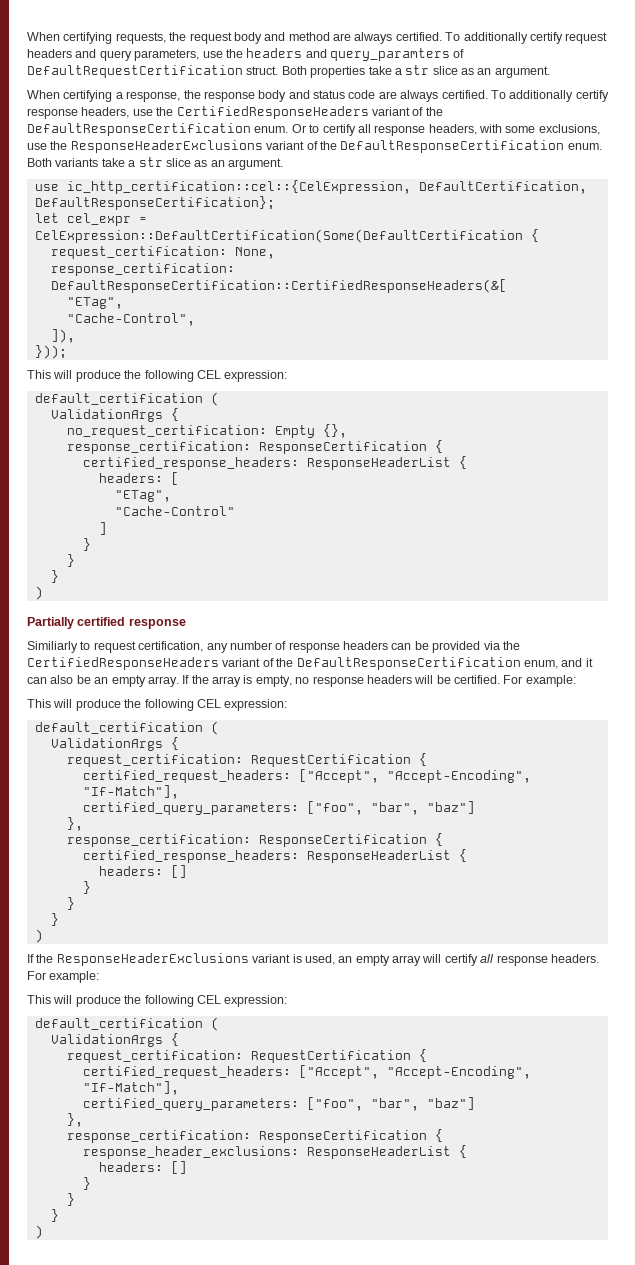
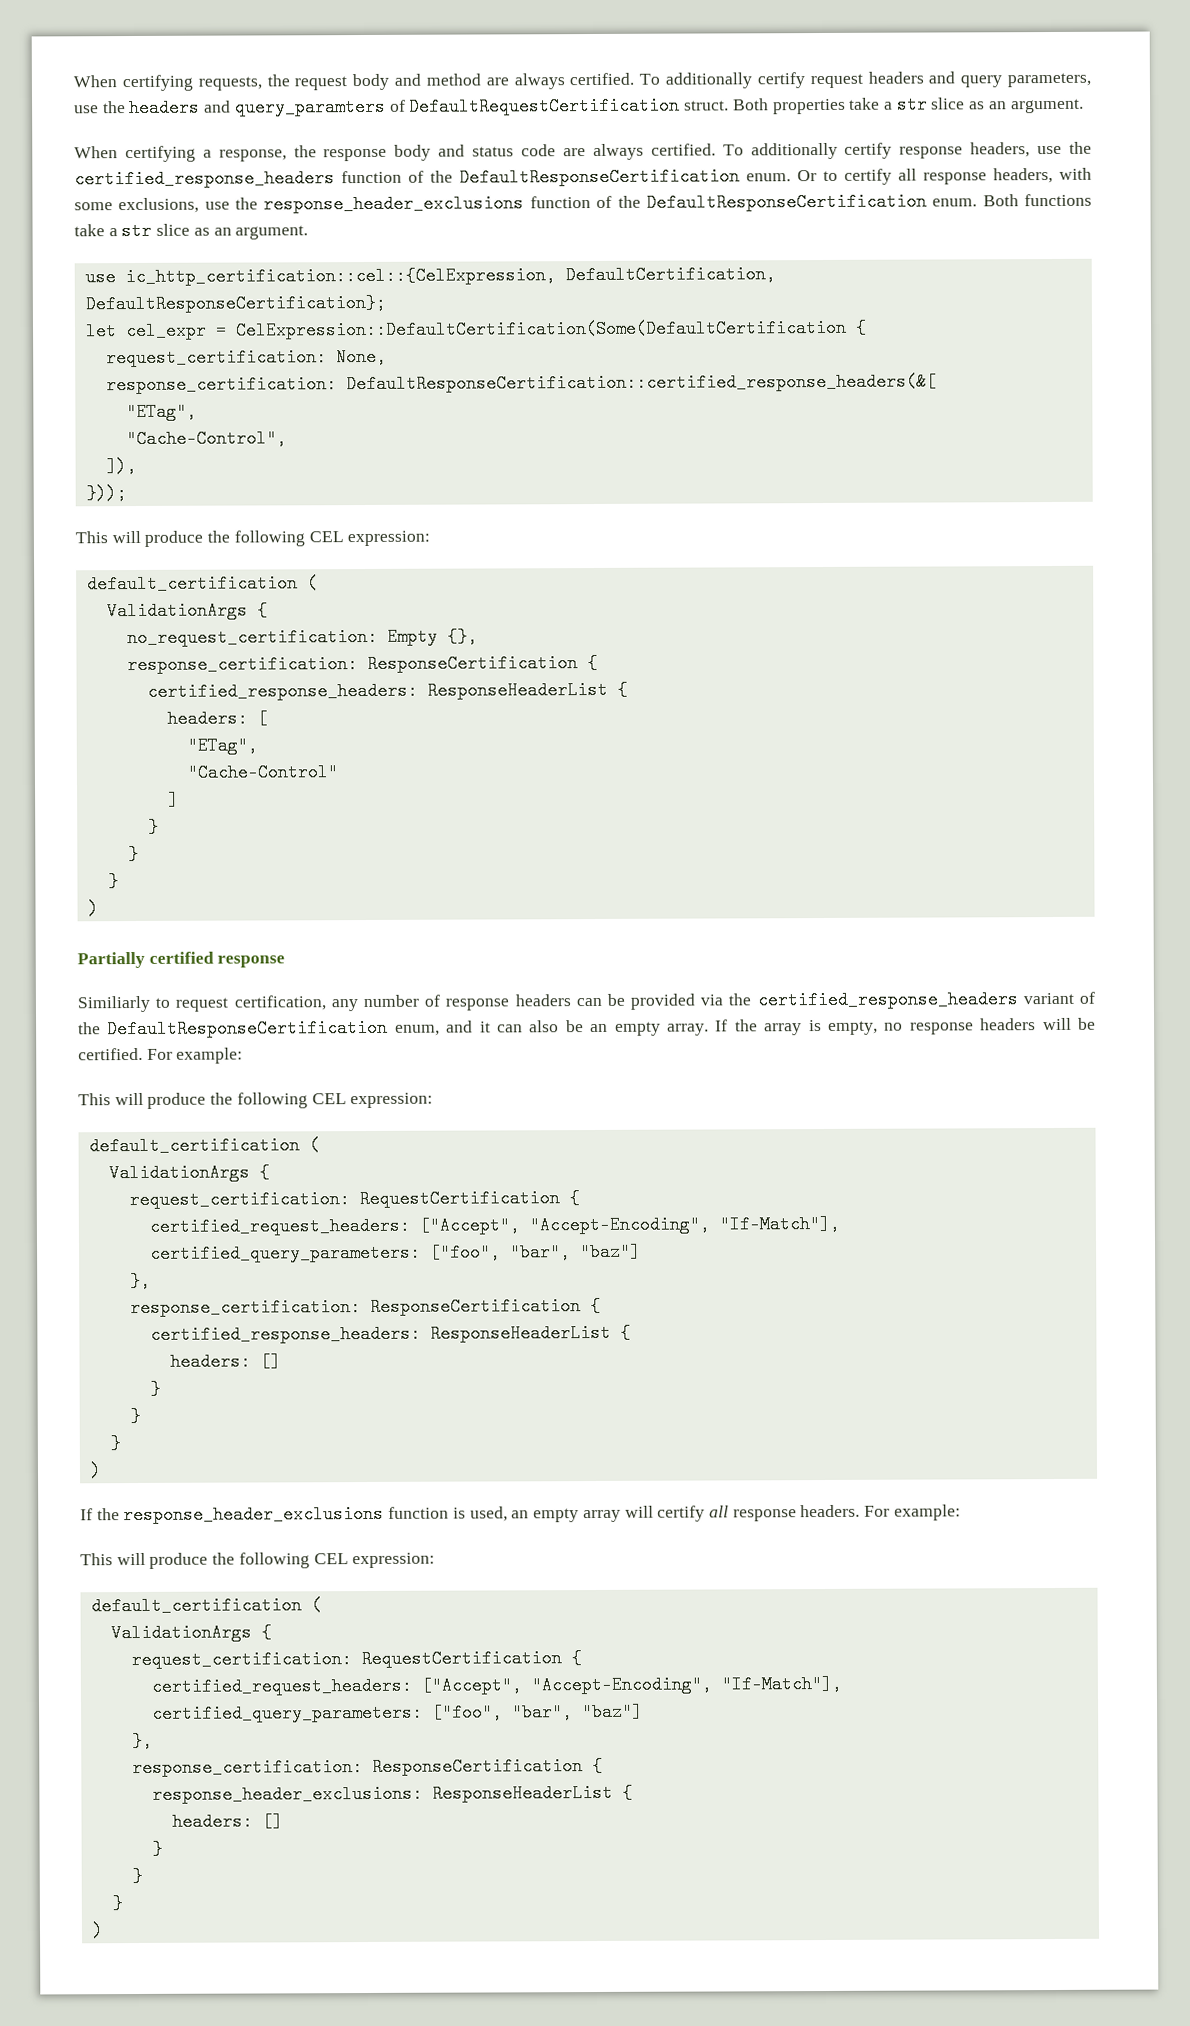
[176,106,410,119] CertifiedResponseHeaders variant -> [74,169,402,189] certified_response_headers function
[70,140,305,153] ResponseHeaderExclusions variant -> [263,194,591,214] response_header_exclusions function
[55,158,99,167] variants -> [1024,193,1092,207] functions
[50,279,507,293] DefaultResponseCertification::CertifiedResponseHeaders(&[ -> [345,372,937,394] DefaultResponseCertification::certified_response_headers(&[
[27,657,219,670] CertifiedResponseHeaders -> [756,990,1018,1010] certified_response_headers
[56,953,291,966] ResponseHeaderExclusions variant -> [123,1504,450,1525] response_header_exclusions function

